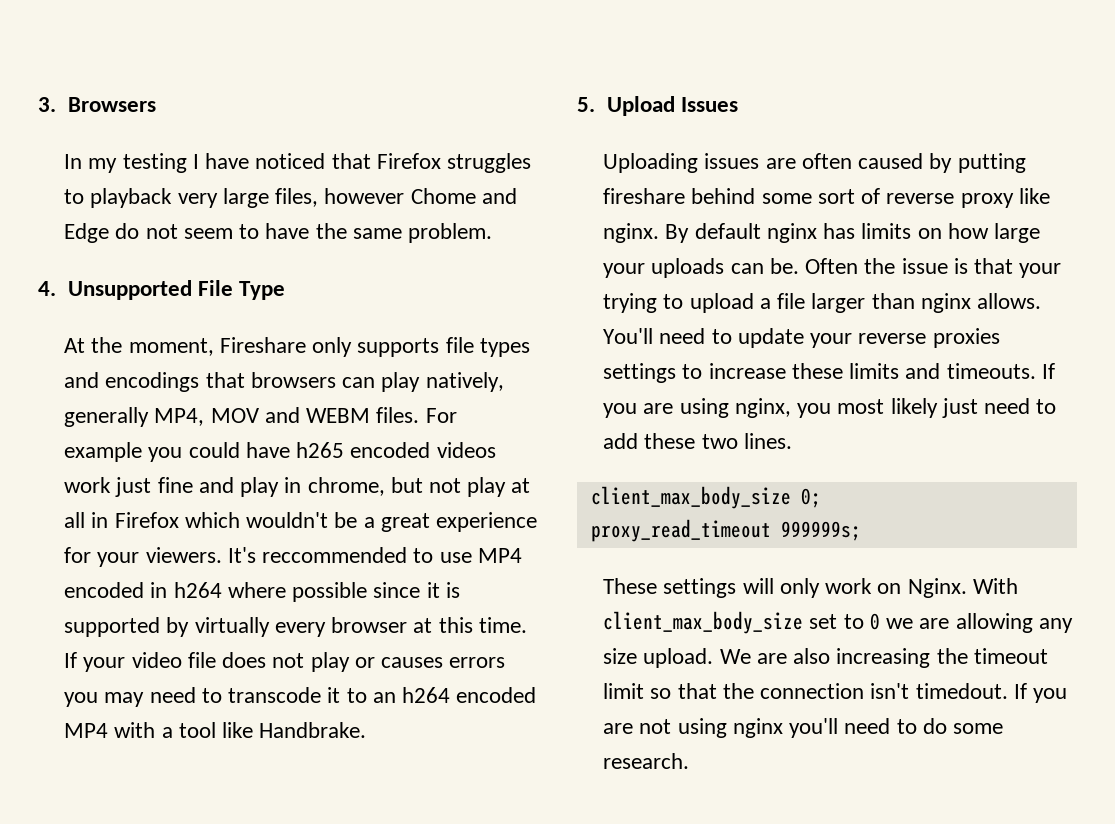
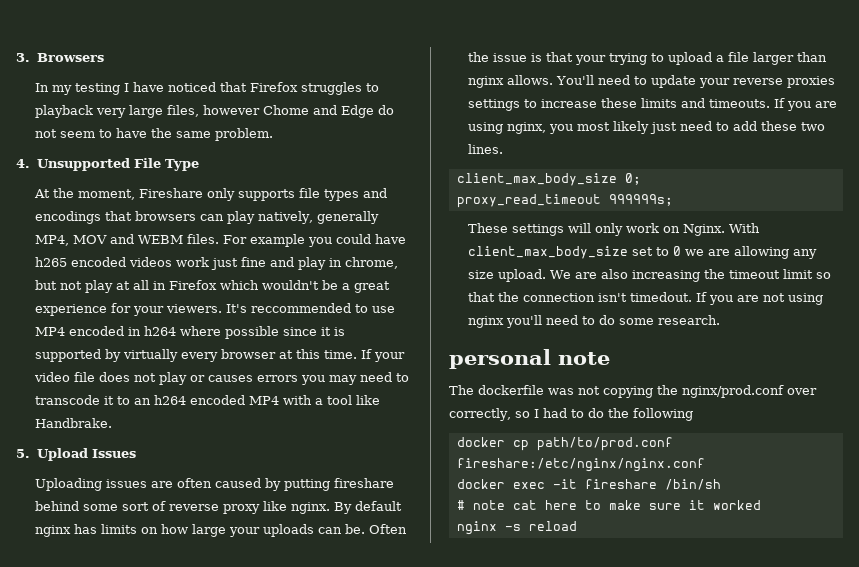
(690, 761) none -> [449,349,610,369] [449,385,817,398] [449,408,693,421] [456,437,673,451] [456,458,705,472] [456,479,721,490] [456,500,761,510] [456,521,577,535] // personal note // The dockerfile was not copying the nginx/prod.conf over correctly, so I had to do the following // docker cp path/to/prod.conf fireshare:/etc/nginx/nginx.conf // docker exec -it fireshare /bin/sh // # note cat here to make sure it worked // nginx -s reload

